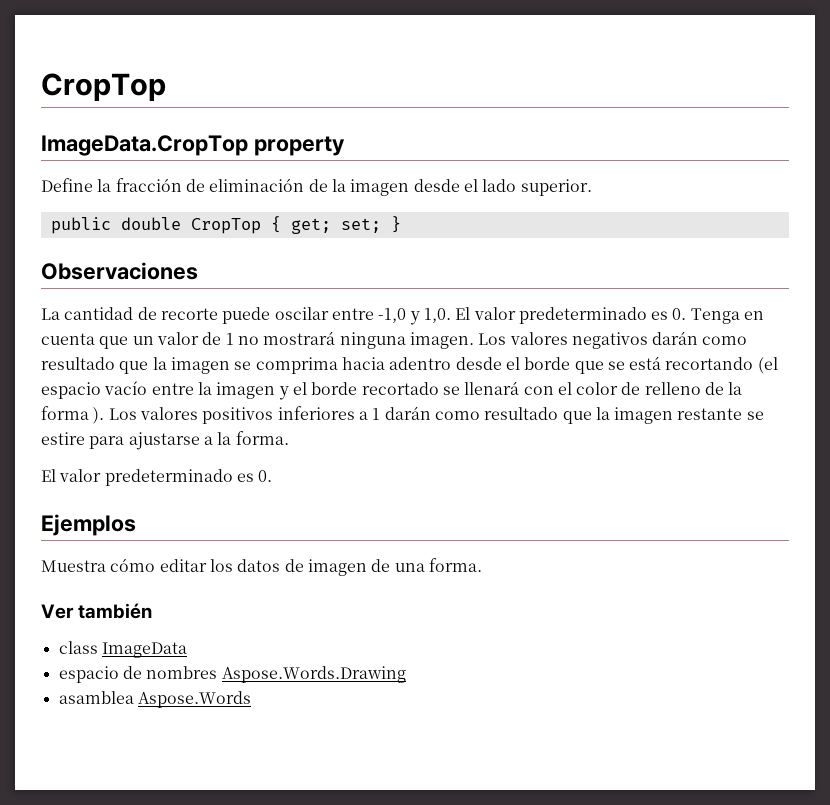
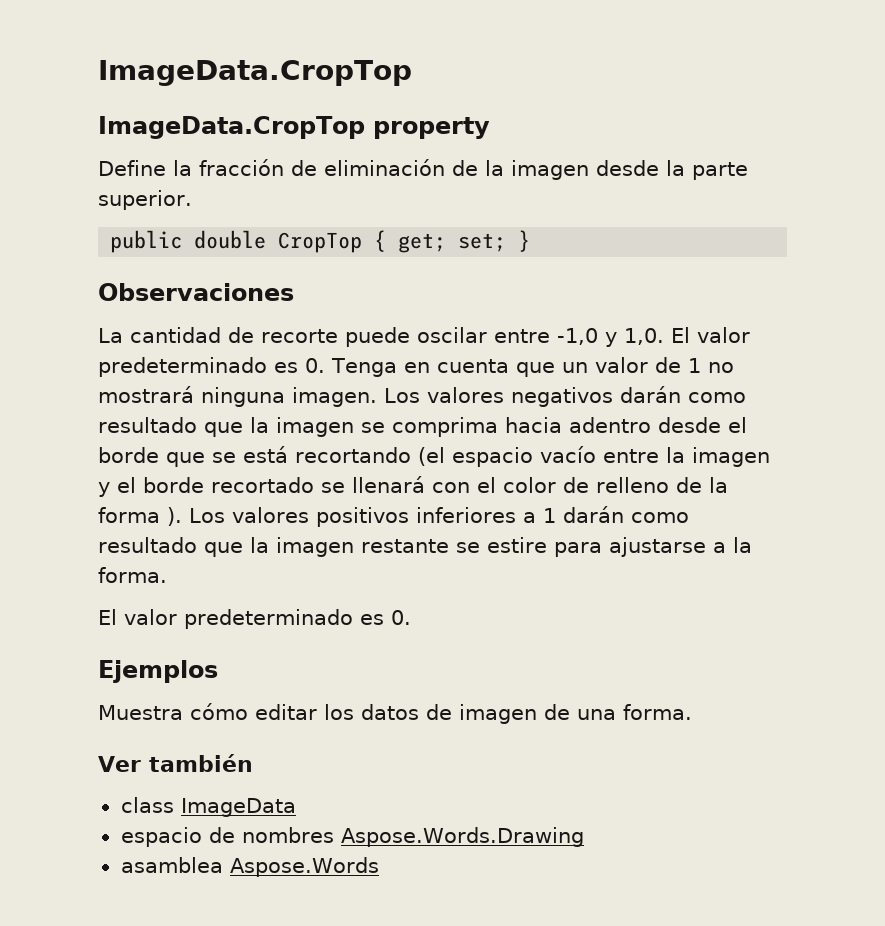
[41,73,166,101] CropTop -> [98,60,412,86] ImageData.CropTop
[463,179,517,192] el lado -> [666,160,748,180] la parte

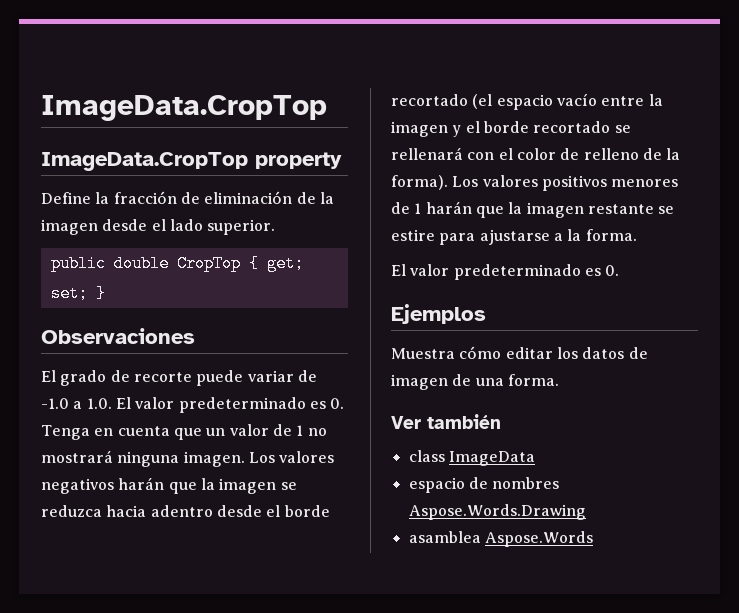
[666,160,748,180] la parte -> [151,219,203,231] el lado
[98,327,221,343] La cantidad -> [41,370,107,386] El grado
[417,327,664,347] oscilar entre -1,0 y 1,0. -> [247,370,317,382] [41,398,112,409] variar de -1.0 a 1.0.
[620,386,746,403] [98,417,197,433] darán como resultado -> [118,477,165,490] harán
[392,417,498,437] comprima -> [41,505,102,517] reduzca
[166,446,411,467] que se está recortando -> [391,94,468,106] recortado
[352,476,425,493] llenará -> [391,147,463,160] rellenará
[98,507,182,526] forma ). -> [391,175,448,190] forma).
[416,506,689,523] [98,537,197,553] inferiores a 1 darán como resultado -> [611,179,679,187] [391,201,472,214] menores de 1 harán

